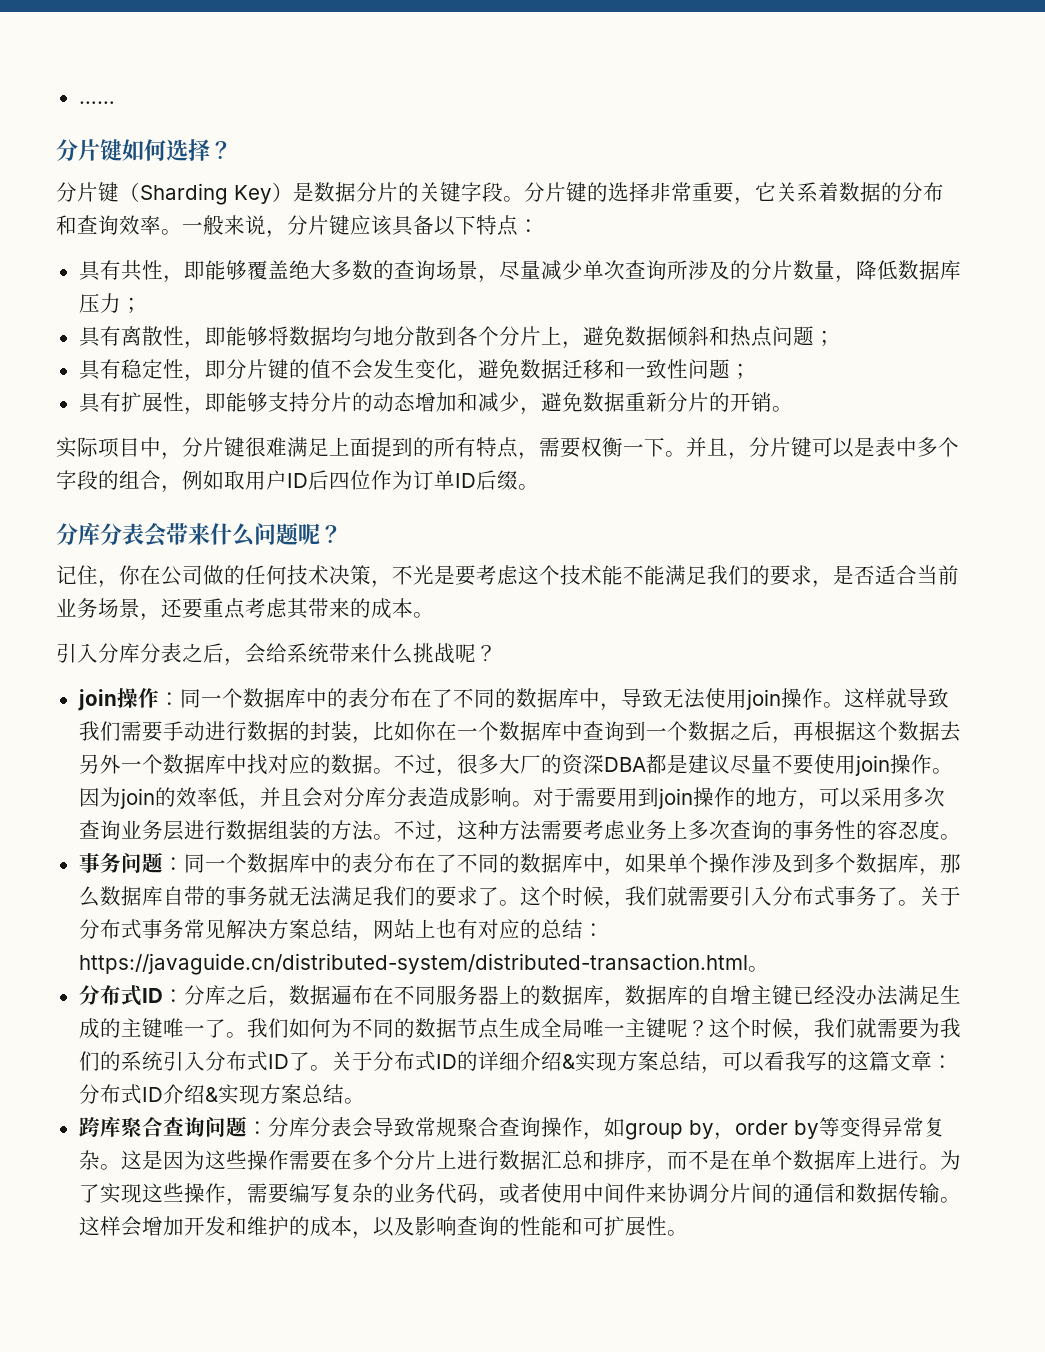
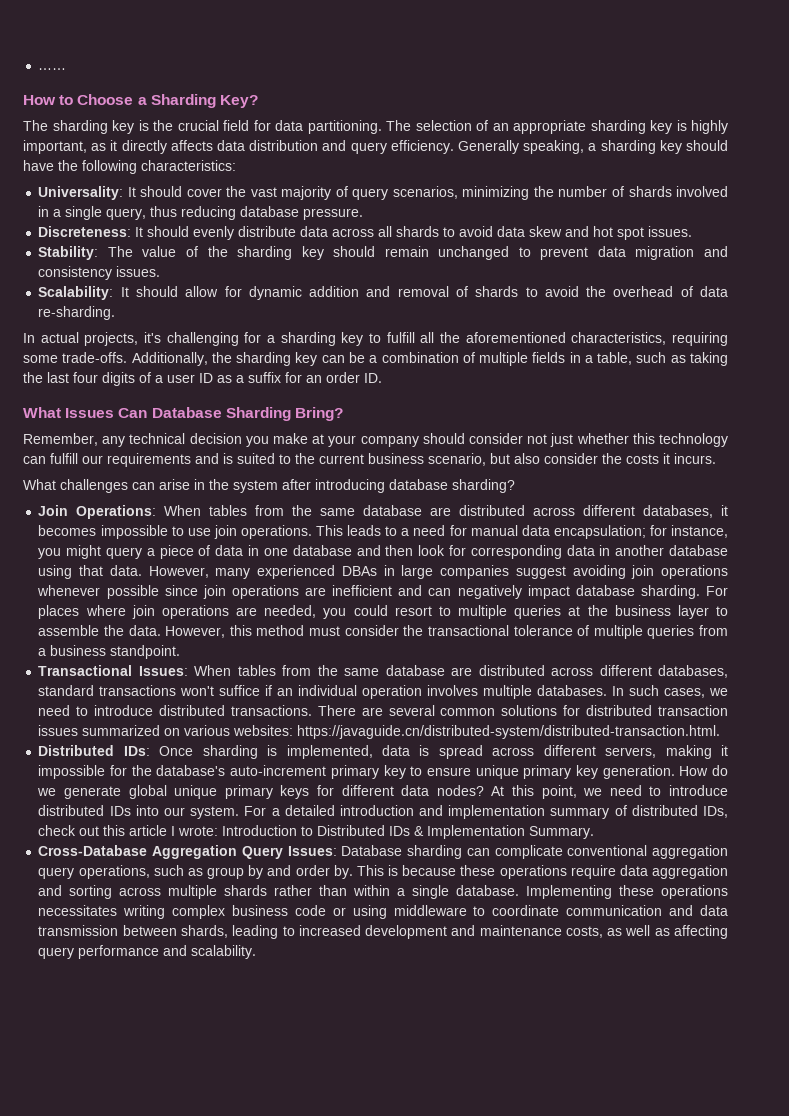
[56,139,232,161] [56,182,944,205] [56,215,539,238] [78,260,961,283] [78,293,142,313] [78,326,835,349] [78,359,751,382] [78,392,793,415] [56,437,959,460] [56,470,539,493] [56,522,342,547] [56,565,959,588] [56,598,434,621] [56,643,497,666] [77,688,949,711] [78,721,961,744] [78,754,953,777] [78,787,945,810] [78,819,961,843] [78,852,961,876] [78,886,961,909] [78,919,604,942] [78,953,769,975] [78,985,961,1008] [78,1018,961,1041] [78,1051,953,1074] [78,1084,365,1105] [78,1116,945,1140] [78,1150,961,1173] [78,1183,961,1206] [78,1216,688,1239] 分片键如何选择？ // 分片键（Sharding Key）是数据分片的关键字段。分片键的选择非常重要，它关系着数据的分布和查询效率。一般来说，分片键应该具备以下特点： // 具有共性，即能够覆盖绝大多数的查询场景，尽量减少单次查询所涉及的分片数量，降低数据库压力； // 具有离散性，即能够将数据均匀地分散到各个分片上，避免数据倾斜和热点问题； // 具有稳定性，即分片键的值不会发生变化，避免数据迁移和一致性问题； // 具有扩展性，即能够支持分片的动态增加和减少，避免数据重新分片的开销。 // 实际项目中，分片键很难满足上面提到的所有特点，需要权衡一下。并且，分片键可以是表中多个字段的组合，例如取用户ID后四位作为订单ID后缀。 // 分库分表会带来什么问题呢？ // 记住，你在公司做的任何技术决策，不光是要考虑这个技术能不能满足我们的要求，是否适合当前业务场景，还要重点考虑其带来的成本。 // 引入分库分表之后，会给系统带来什么挑战呢？ // join操作：同一个数据库中的表分布在了不同的数据库中，导致无法使用join操作。这样就导致我们需要手动进行数据的封装，比如你在一个数据库中查询到一个数据之后，再根据这个数据去另外一个数据库中找对应的数据。不过，很多大厂的资深DBA都是建议尽量不要使用join操作。因为join的效率低，并且会对分库分表造成影响。对于需要用到join操作的地方，可以采用多次查询业务层进行数据组装的方法。不过，这种方法需要考虑业务上多次查询的事务性的容忍度。 // 事务问题：同一个数据库中的表分布在了不同的数据库中，如果单个操作涉及到多个数据库，那么数据库自带的事务就无法满足我们的要求了。这个时候，我们就需要引入分布式事务了。关于分布式事务常见解决方案总结，网站上也有对应的总结：https://javaguide.cn/distributed-system/distributed-transaction.html。 // 分布式ID：分库之后，数据遍布在不同服务器上的数据库，数据库的自增主键已经没办法满足生成的主键唯一了。我们如何为不同的数据节点生成全局唯一主键呢？这个时候，我们就需要为我们的系统引入分布式ID了。关于分布式ID的详细介绍&实现方案总结，可以看我写的这篇文章：分布式ID介绍&实现方案总结。 // 跨库聚合查询问题：分库分表会导致常规聚合查询操作，如group by，order by等变得异常复杂。这是因为这些操作需要在多个分片上进行数据汇总和排序，而不是在单个数据库上进行。为了实现这些操作，需要编写复杂的业务代码，或者使用中间件来协调分片间的通信和数据传输。这样会增加开发和维护的成本，以及影响查询的性能和可扩展性。 -> [23,94,258,108] [23,120,728,134] [23,140,729,154] [23,160,236,174] [38,186,728,200] [38,206,364,220] [38,226,693,240] [38,246,729,260] [38,266,161,280] [38,286,729,300] [38,306,116,320] [23,332,728,346] [23,352,729,366] [23,372,382,386] [23,407,343,421] [23,433,729,447] [23,453,716,467] [23,479,515,493] [38,505,728,519] [38,525,729,539] [38,545,729,559] [38,565,729,579] [37,585,729,599] [38,605,729,619] [38,625,729,639] [38,645,181,659] [38,665,729,678] [38,685,728,699] [38,705,728,716] [38,725,721,739] [38,745,728,759] [38,765,729,779] [37,785,729,799] [38,805,729,819] [38,825,595,839] [38,845,729,859] [38,865,729,879] [38,885,728,899] [38,905,728,919] [38,925,728,939] [38,945,257,959] How to Choose a Sharding Key? // The sharding key is the crucial field for data partitioning. The selection of an appropriate sharding key is highly important, as it directly affects data distribution and query efficiency. Generally speaking, a sharding key should have the following characteristics: // Universality: It should cover the vast majority of query scenarios, minimizing the number of shards involved in a single query, thus reducing database pressure. // Discreteness: It should evenly distribute data across all shards to avoid data skew and hot spot issues. // Stability: The value of the sharding key should remain unchanged to prevent data migration and consistency issues. // Scalability: It should allow for dynamic addition and removal of shards to avoid the overhead of data re-sharding. // In actual projects, it's challenging for a sharding key to fulfill all the aforementioned characteristics, requiring some trade-offs. Additionally, the sharding key can be a combination of multiple fields in a table, such as taking the last four digits of a user ID as a suffix for an order ID. // What Issues Can Database Sharding Bring? // Remember, any technical decision you make at your company should consider not just whether this technology can fulfill our requirements and is suited to the current business scenario, but also consider the costs it incurs. // What challenges can arise in the system after introducing database sharding? // Join Operations: When tables from the same database are distributed across different databases, it becomes impossible to use join operations. This leads to a need for manual data encapsulation; for instance, you might query a piece of data in one database and then look for corresponding data in another database using that data. However, many experienced DBAs in large companies suggest avoiding join operations whenever possible since join operations are inefficient and can negatively impact database sharding. For places where join operations are needed, you could resort to multiple queries at the business layer to assemble the data. However, this method must consider the transactional tolerance of multiple queries from a business standpoint. // Transactional Issues: When tables from the same database are distributed across different databases, standard transactions won't suffice if an individual operation involves multiple databases. In such cases, we need to introduce distributed transactions. There are several common solutions for distributed transaction issues summarized on various websites: https://javaguide.cn/distributed-system/distributed-transaction.html. // Distributed IDs: Once sharding is implemented, data is spread across different servers, making it impossible for the database's auto-increment primary key to ensure unique primary key generation. How do we generate global unique primary keys for different data nodes? At this point, we need to introduce distributed IDs into our system. For a detailed introduction and implementation summary of distributed IDs, check out this article I wrote: Introduction to Distributed IDs & Implementation Summary. // Cross-Database Aggregation Query Issues: Database sharding can complicate conventional aggregation query operations, such as group by and order by. This is because these operations require data aggregation and sorting across multiple shards rather than within a single database. Implementing these operations necessitates writing complex business code or using middleware to coordinate communication and data transmission between shards, leading to increased development and maintenance costs, as well as affecting query performance and scalability.

